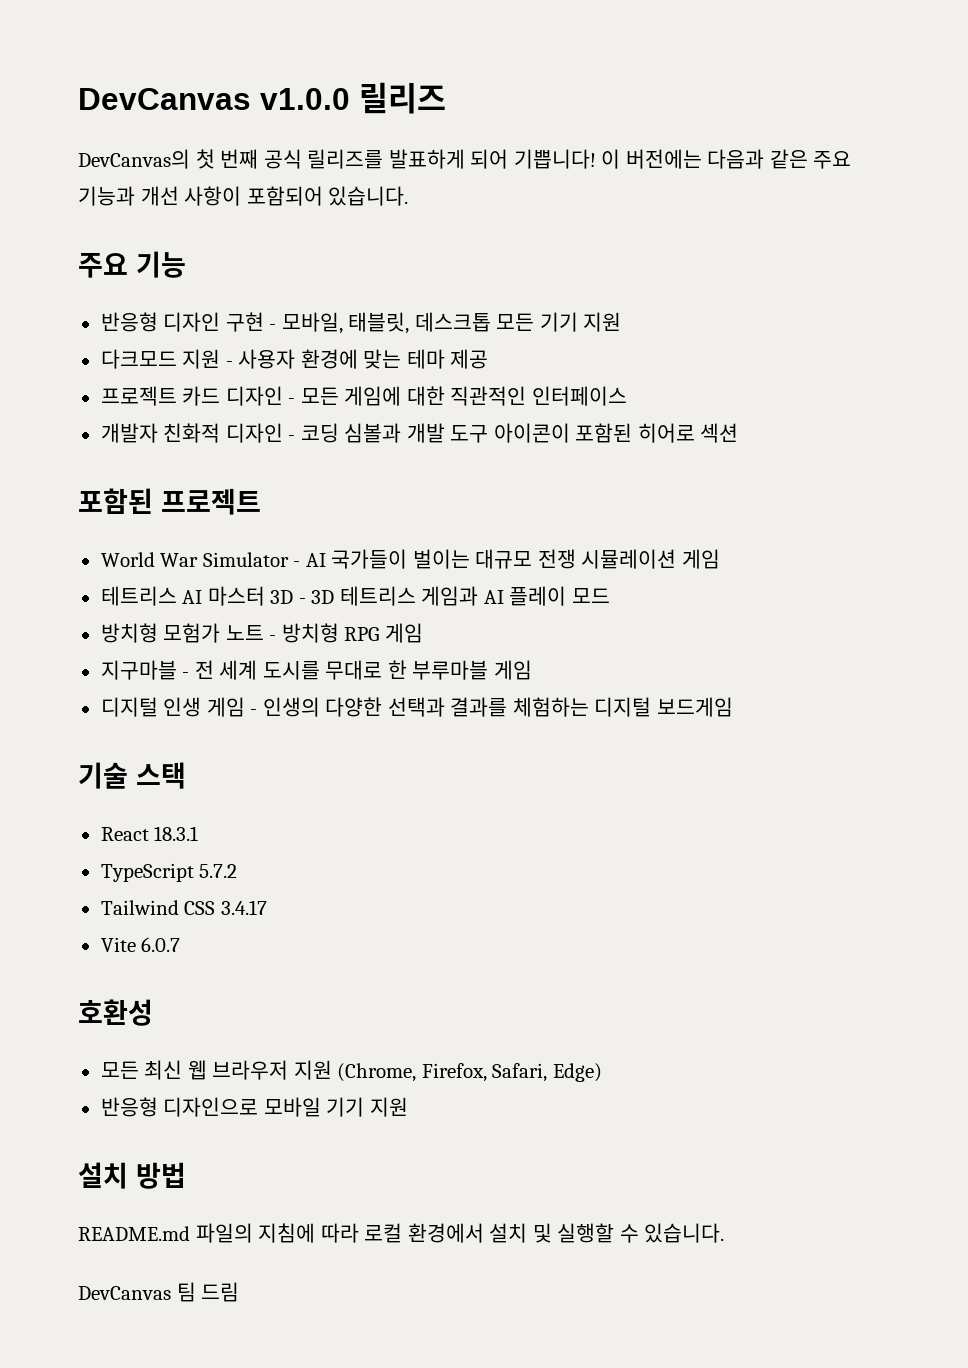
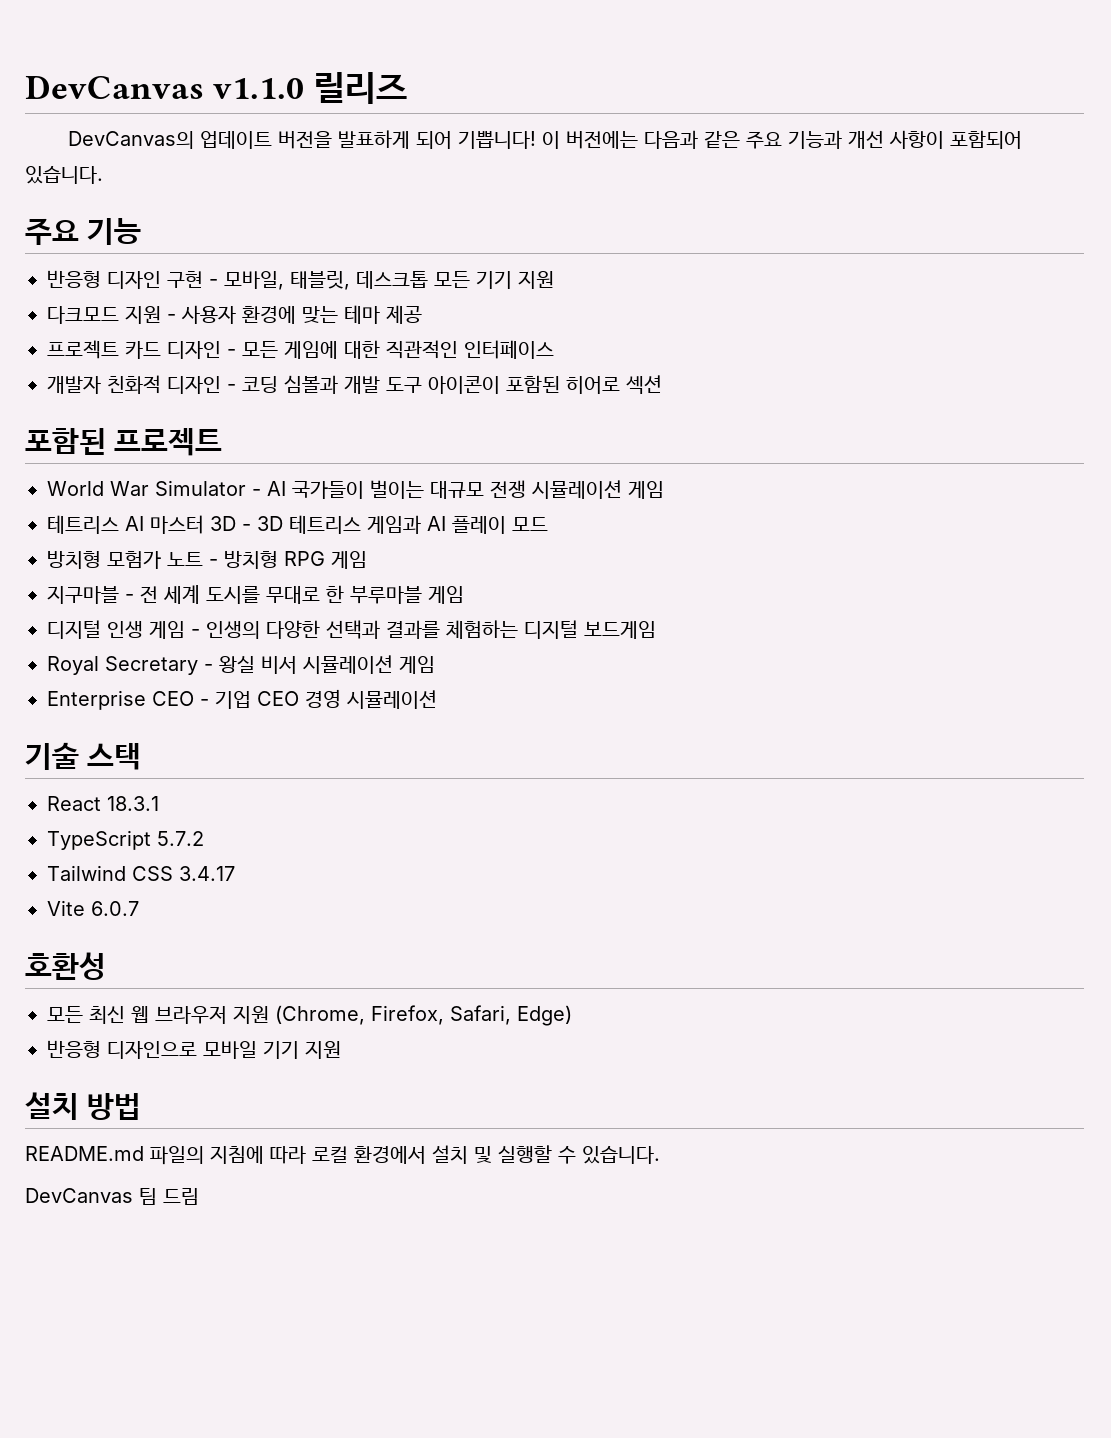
[78,88,350,110] DevCanvas v1.0.0 -> [25,75,305,99] DevCanvas v1.1.0
[195,149,384,169] 첫 번째 공식 릴리즈를 -> [200,131,333,149] 업데이트 버전을
(733, 707) none -> [47,655,435,675] [47,689,437,710] // Royal Secretary - 왕실 비서 시뮬레이션 게임 // Enterprise CEO - 기업 CEO 경영 시뮬레이션

